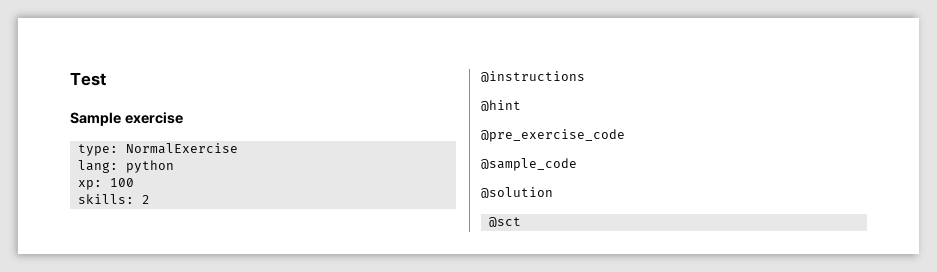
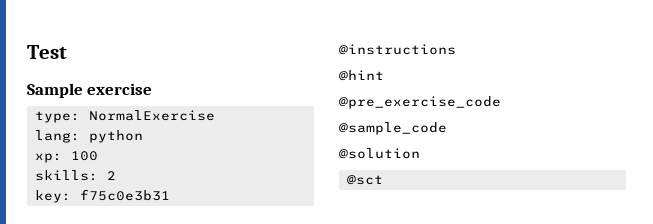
(150, 199) none -> [34,189,170,203] // key: f75c0e3b31

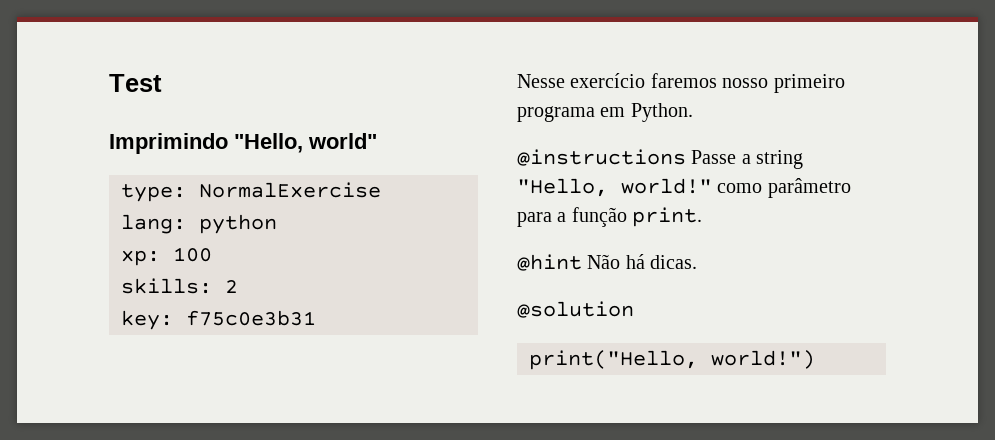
[27,83,153,98] Sample exercise -> [109,133,377,154] Imprimindo "Hello, world"
[339,44,456,55] [339,70,384,81] [339,96,501,109] [339,122,447,135] @instructions // @hint // @pre_exercise_code // @sample_code -> [517,73,845,93] [517,103,693,122] [517,149,804,169] [517,178,851,198] [517,207,703,227] [517,254,698,271] Nesse exercício faremos nosso primeiro programa em Python. // @instructions Passe a string "Hello, world!" como parâmetro para a função print. // @hint Não há dicas.
[346,175,383,185] @sct -> [529,350,815,370] print("Hello, world!")

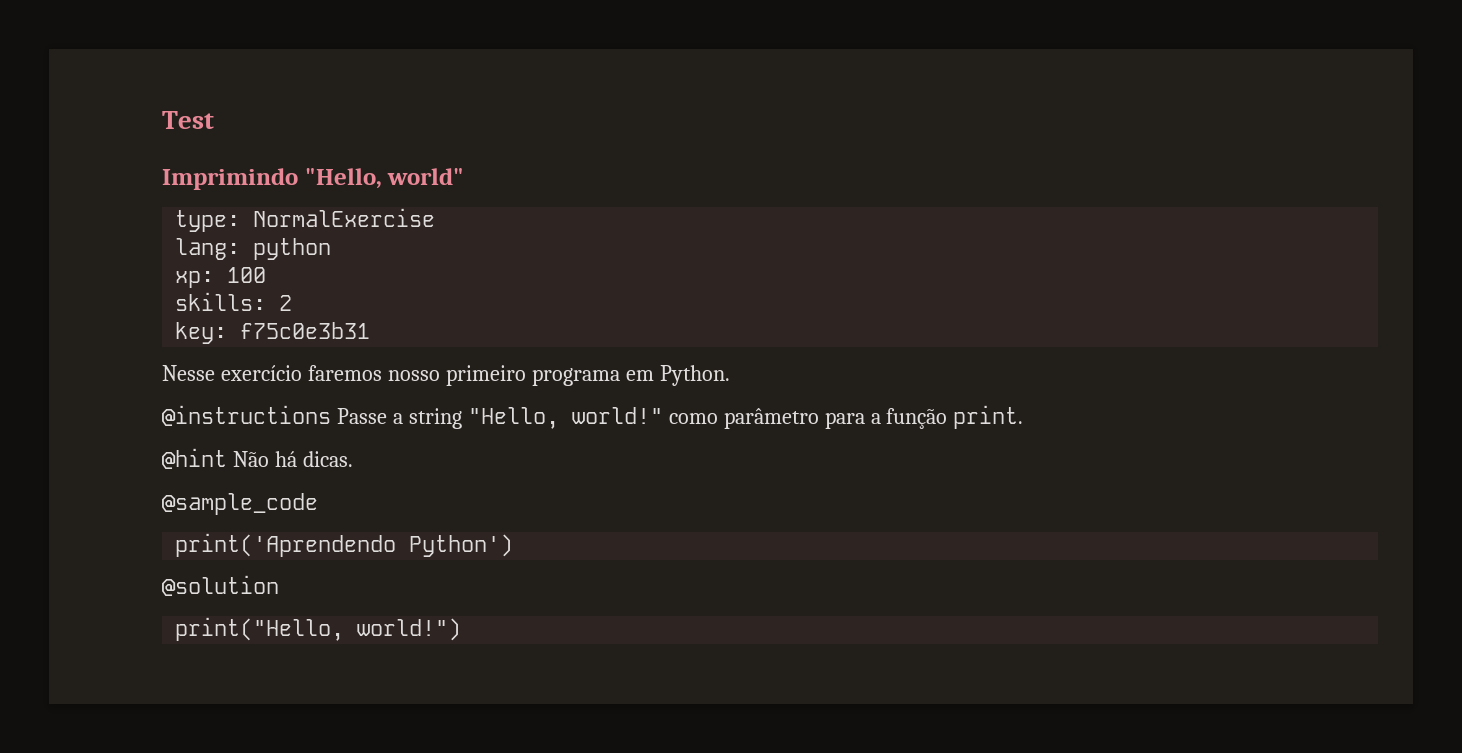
(698, 262) none -> [162,493,318,515] [175,533,514,557] // @sample_code // print('Aprendendo Python')

